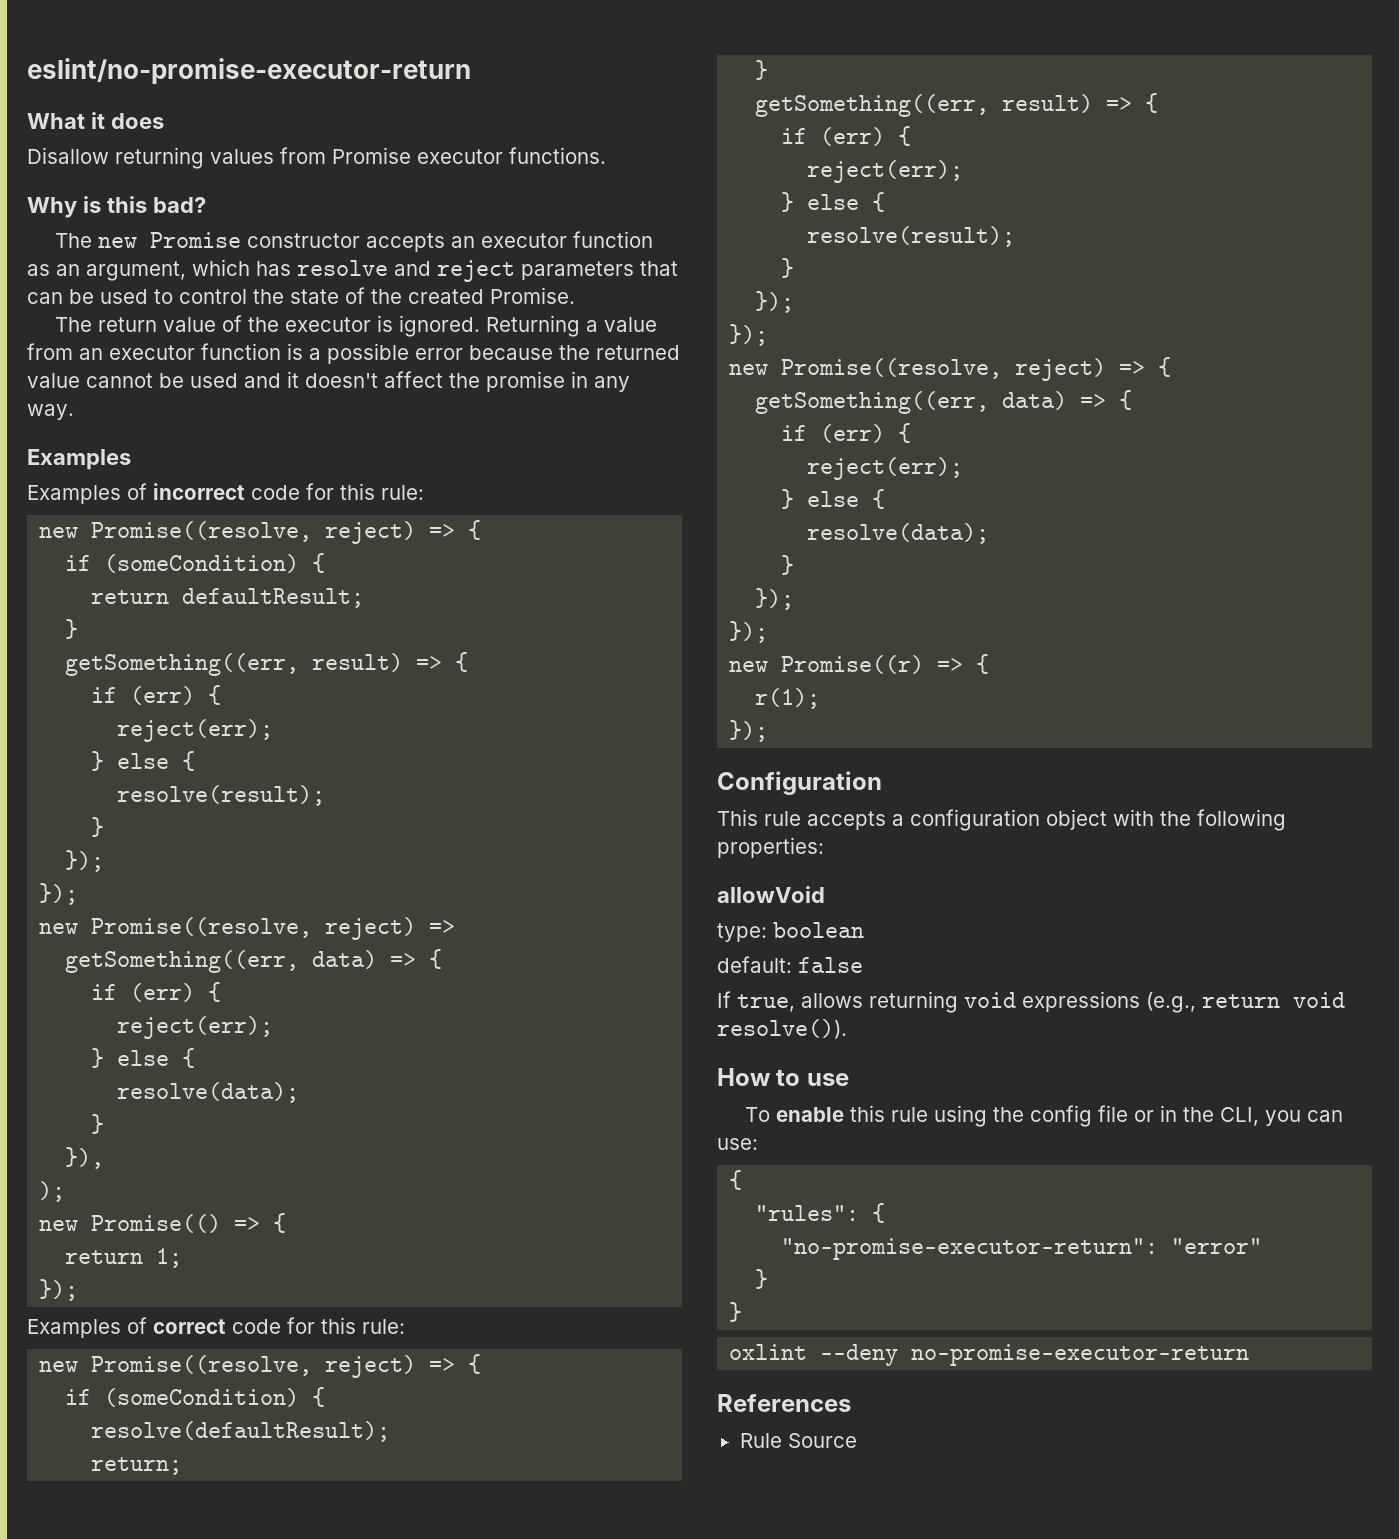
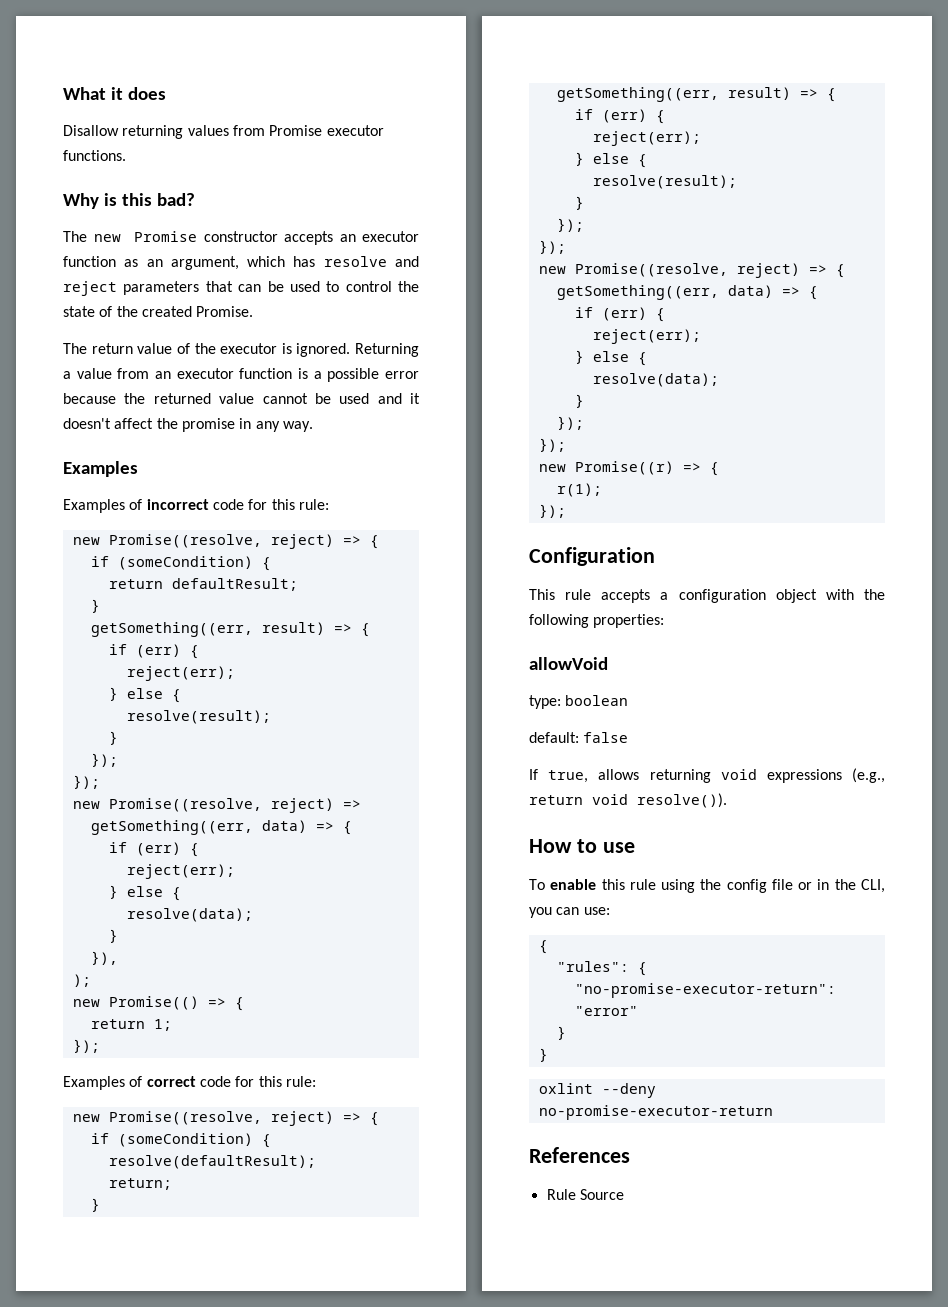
[27,58,471,85] eslint/no-promise-executor-return // -> (63, 93) none

